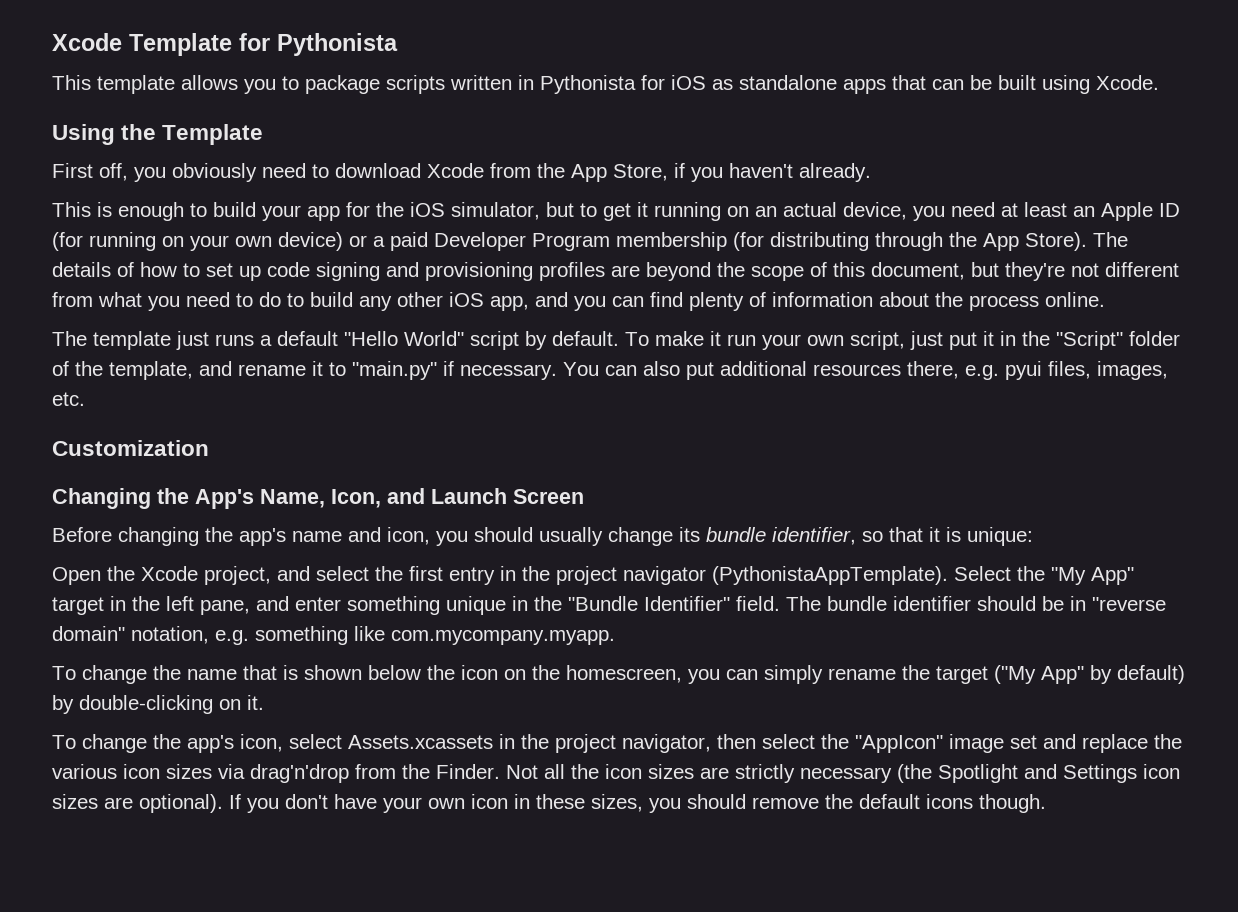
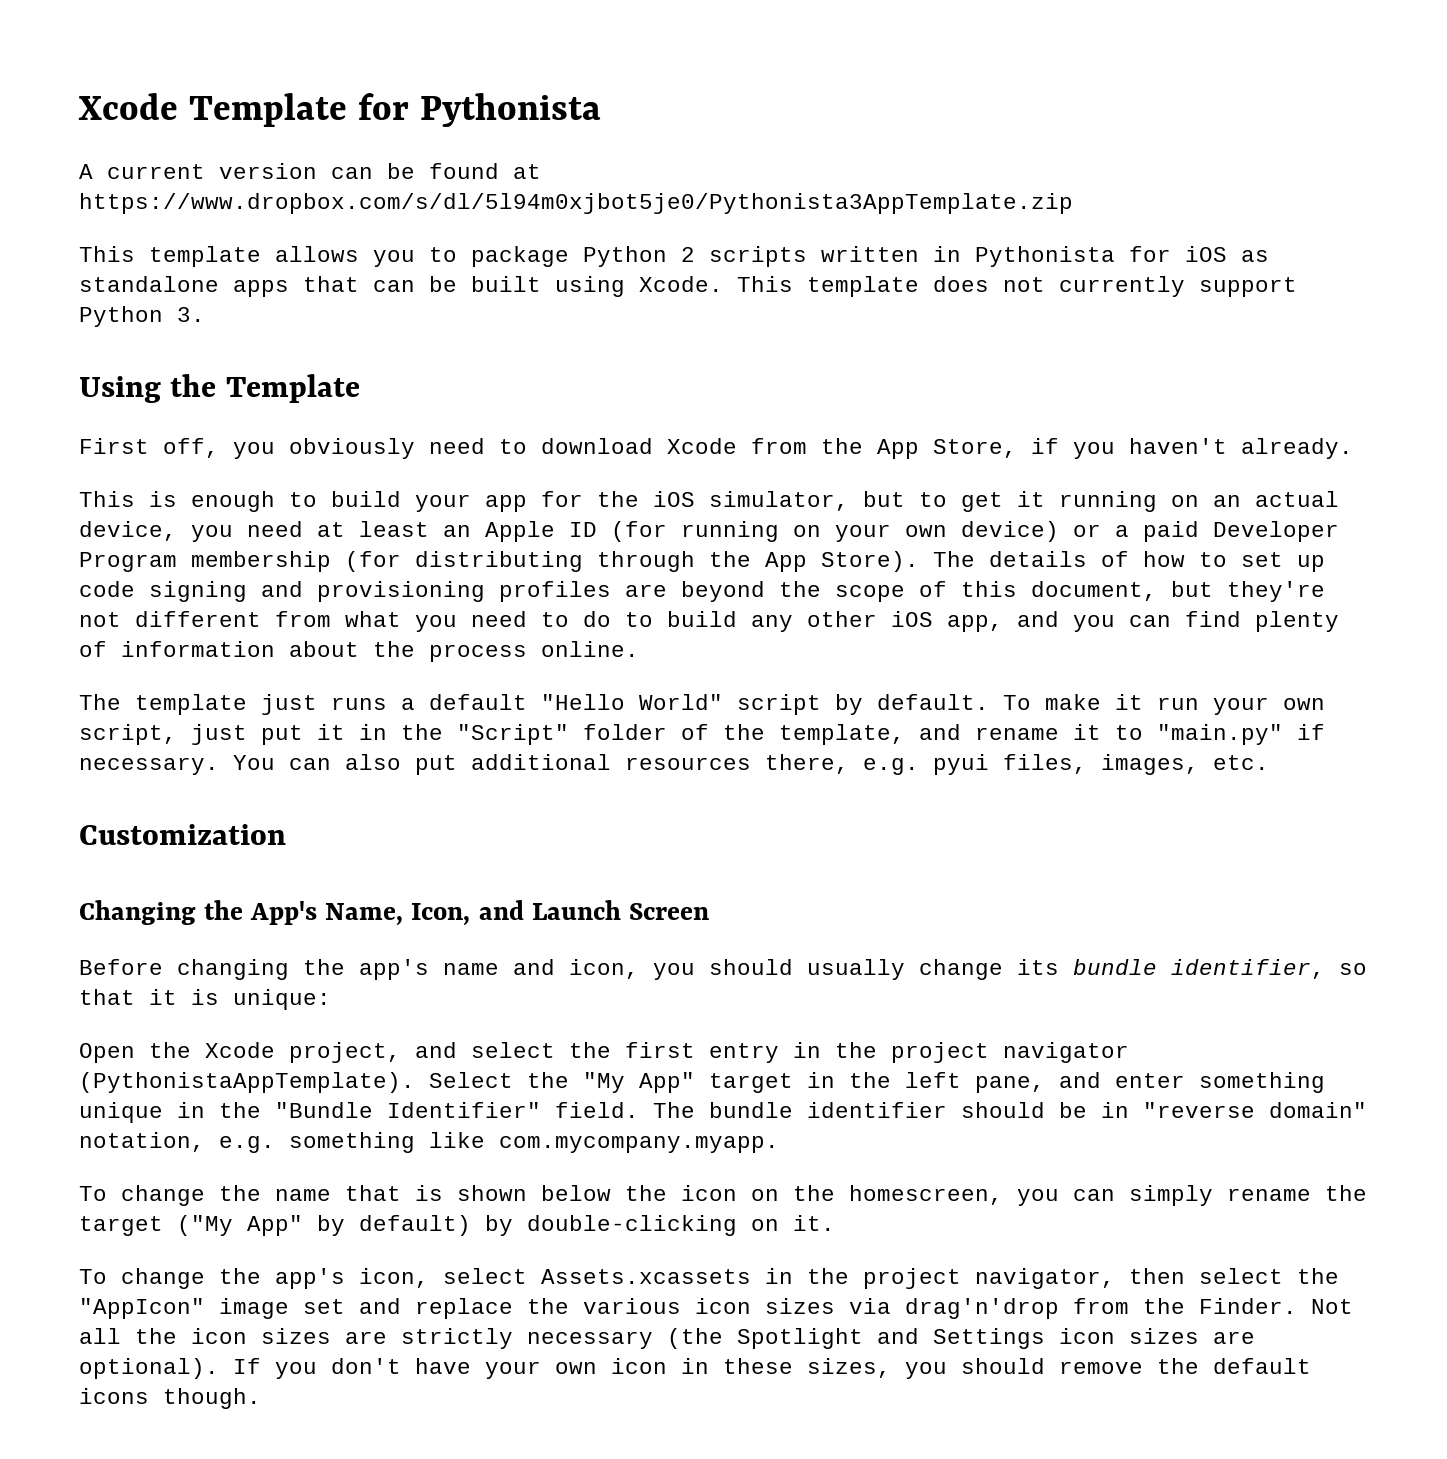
(398, 44) none -> [79,163,541,179] [79,193,1073,214] // A current version can be found at https://www.dropbox.com/s/dl/5l94m0xjbot5je0/Pythonista3AppTemplate.zip
(380, 84) none -> [583,246,695,267] Python 2
(1159, 82) none -> [737,276,1297,297] [79,306,205,327] This template does not currently support Python 3.

